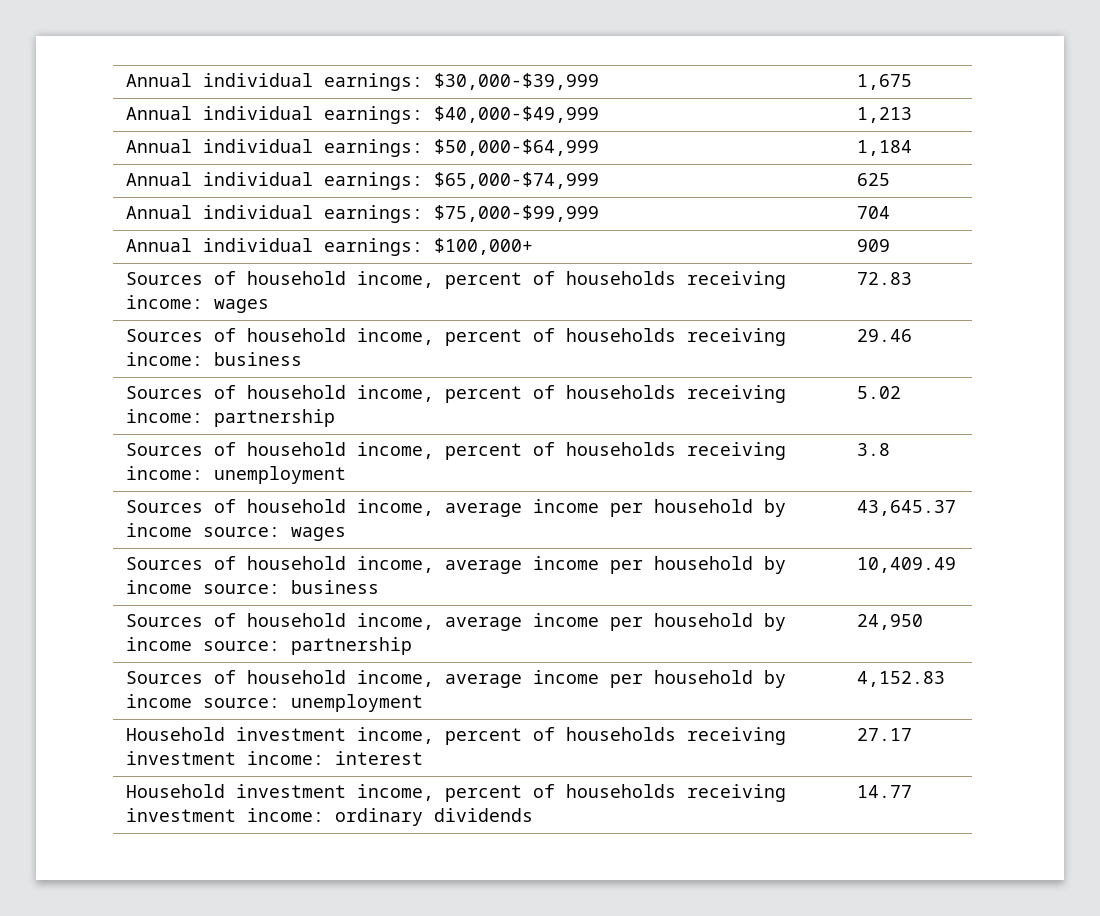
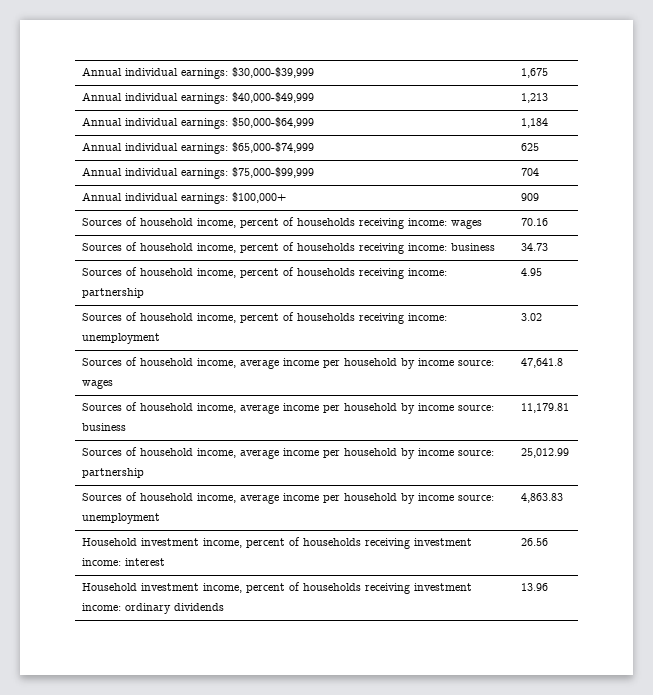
[857,272,913,285] 72.83 -> [520,218,548,226] 70.16
[857,329,913,342] 29.46 -> [520,243,548,251] 34.73
[857,386,902,399] 5.02 -> [520,268,542,276] 4.95
[857,443,891,456] 3.8 -> [520,313,542,321] 3.02
[857,500,957,516] 43,645.37 -> [520,358,563,368] 47,641.8
[857,557,957,573] 10,409.49 -> [520,403,569,413] 11,179.81
[857,614,924,630] 24,950 -> [520,448,569,458] 25,012.99
[857,671,946,687] 4,152.83 -> [520,493,563,503] 4,863.83
[857,728,913,741] 27.17 -> [520,538,548,546] 26.56
[857,785,913,798] 14.77 -> [520,583,548,591] 13.96

